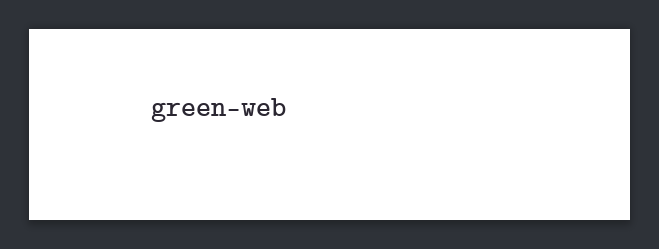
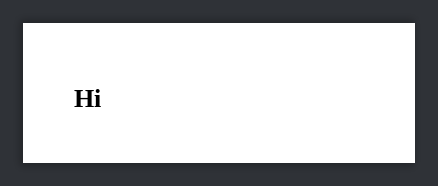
[151,98,286,122] green-web -> [74,89,101,107] Hi

